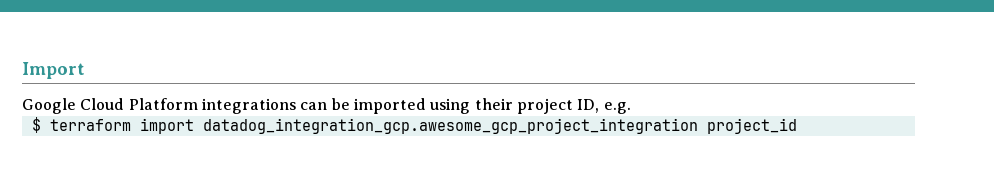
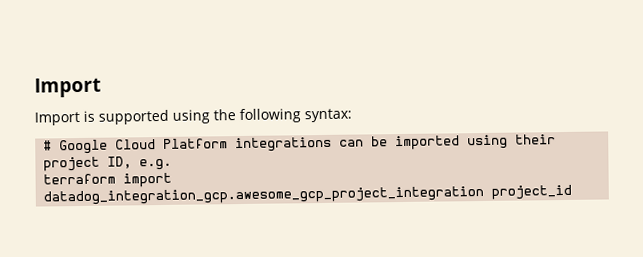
(85, 70) none -> [34,108,352,126] [43,140,53,151] Import is supported using the following syntax: // #
[31,117,41,133] $ -> (173, 164) none

